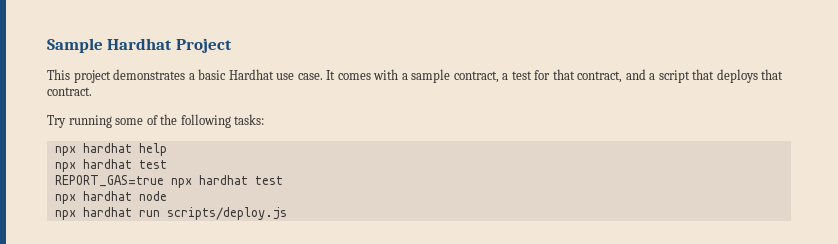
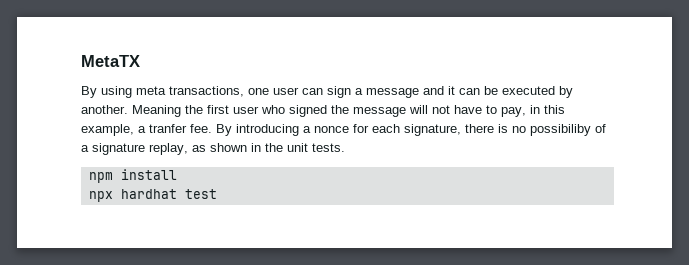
[47,38,232,53] [47,69,784,83] [47,87,92,96] [47,114,265,128] [54,143,167,156] [54,159,167,172] [54,175,283,188] [54,191,167,204] [54,207,287,220] Sample Hardhat Project // This project demonstrates a basic Hardhat use case. It comes with a sample contract, a test for that contract, and a script that deploys that contract. // Try running some of the following tasks: // npx hardhat help // npx hardhat test // REPORT_GAS=true npx hardhat test // npx hardhat node // npx hardhat run scripts/deploy.js -> [81,55,140,67] [81,86,573,98] [81,105,565,117] [81,124,606,136] [81,143,345,155] [88,169,177,183] [88,189,217,202] MetaTX // By using meta transactions, one user can sign a message and it can be executed by another. Meaning the first user who signed the message will not have to pay, in this example, a tranfer fee. By introducing a nonce for each signature, there is no possibiliby of a signature replay, as shown in the unit tests. // npm install // npx hardhat test

